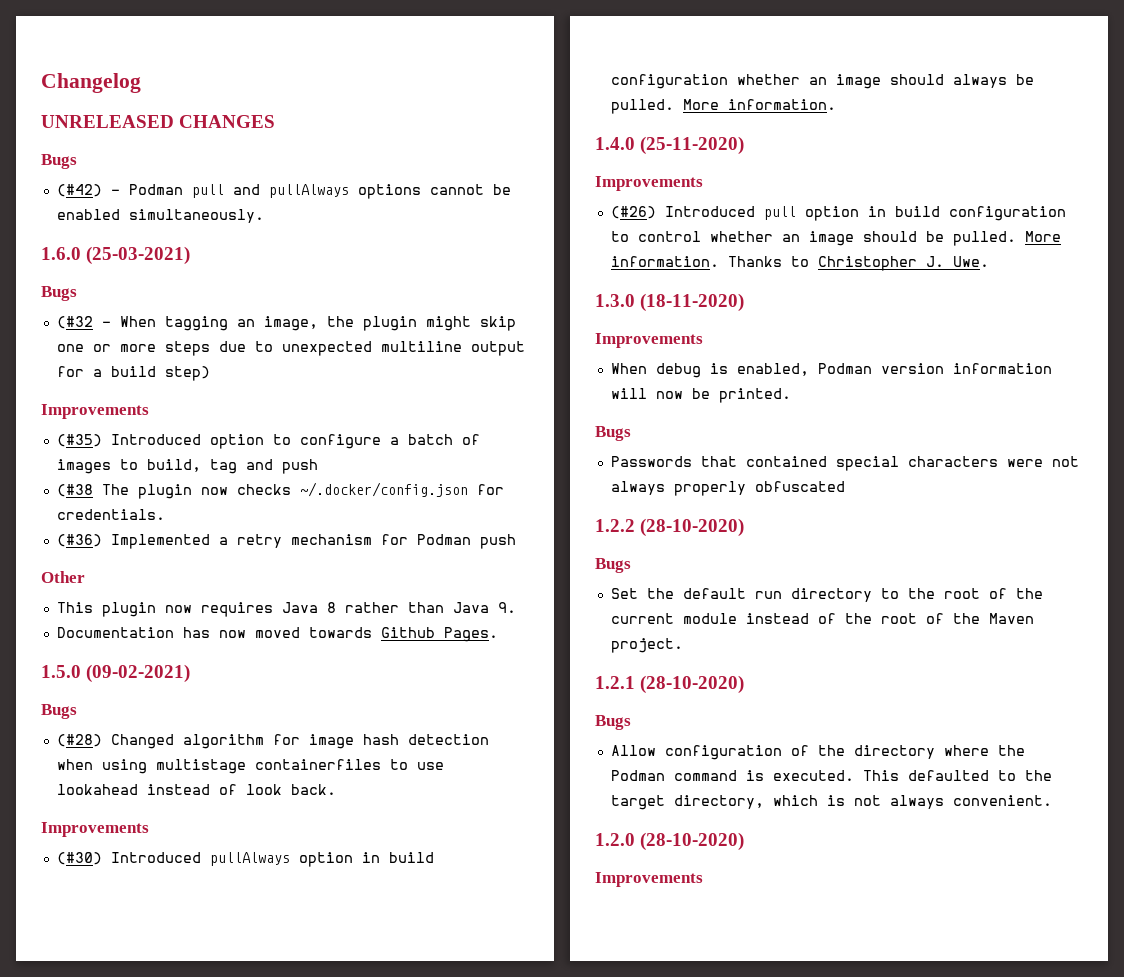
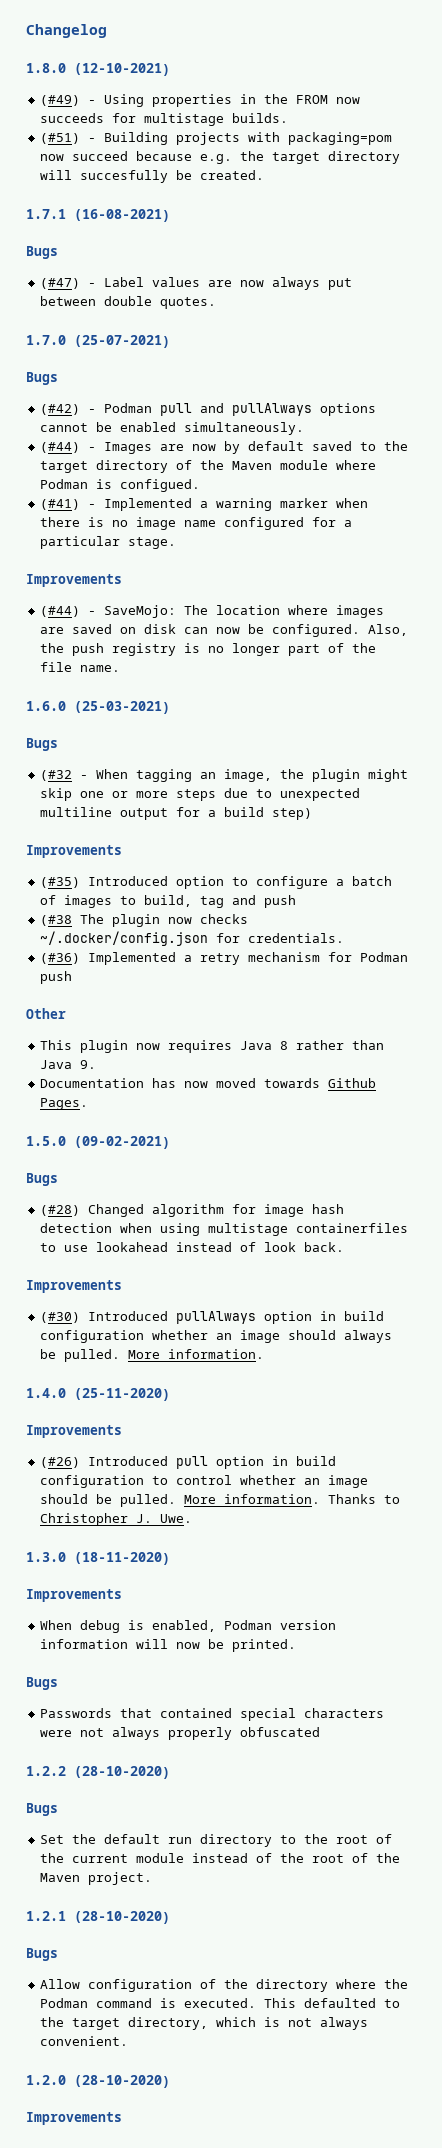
[41,115,276,128] UNRELEASED CHANGES -> [26,63,170,76] [40,94,361,107] [40,113,289,126] [40,132,393,145] [40,151,401,164] [40,170,265,183] [26,209,170,222] [26,246,58,259] [40,277,353,290] [40,296,217,309] [26,335,170,348] 1.8.0 (12-10-2021) // (#49) - Using properties in the FROM now succeeds for multistage builds. // (#51) - Building projects with packaging=pom now succeed because e.g. the target directory will succesfully be created. // 1.7.1 (16-08-2021) // Bugs // (#47) - Label values are now always put between double quotes. // 1.7.0 (25-07-2021)
(264, 216) none -> [40,441,409,454] [40,460,377,473] [40,479,201,492] [40,498,369,511] [40,517,353,530] [40,536,177,549] [26,574,122,587] [40,605,385,618] [40,624,409,637] [40,643,377,656] [40,662,121,672] // (#44) - Images are now by default saved to the target directory of the Maven module where Podman is configued. // (#41) - Implemented a warning marker when there is no image name configured for a particular stage. // Improvements // (#44) - SaveMojo: The location where images are saved on disk can now be configured. Also, the push registry is no longer part of the file name.

